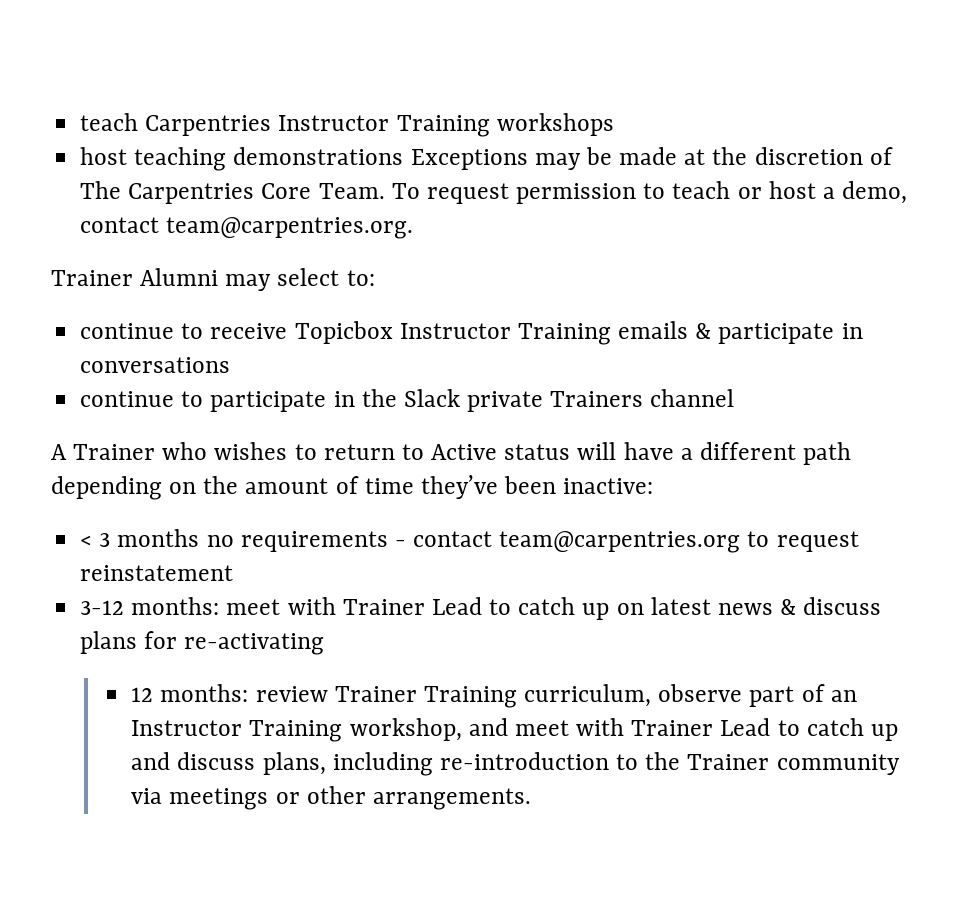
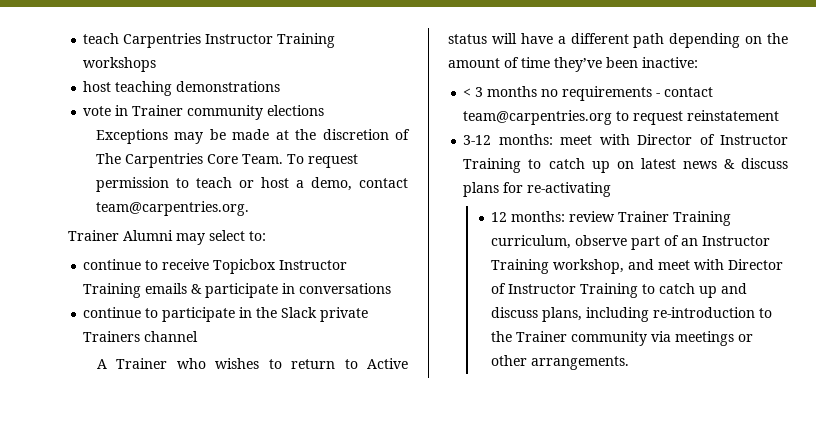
(404, 156) none -> [83,105,325,120] // vote in Trainer community elections //
[342,597,482,615] Trainer Lead -> [637,134,788,145] [463,158,522,173] Director of Instructor Training
[631,718,771,736] Trainer Lead -> [728,259,784,270] [491,283,639,298] Director of Instructor Training

